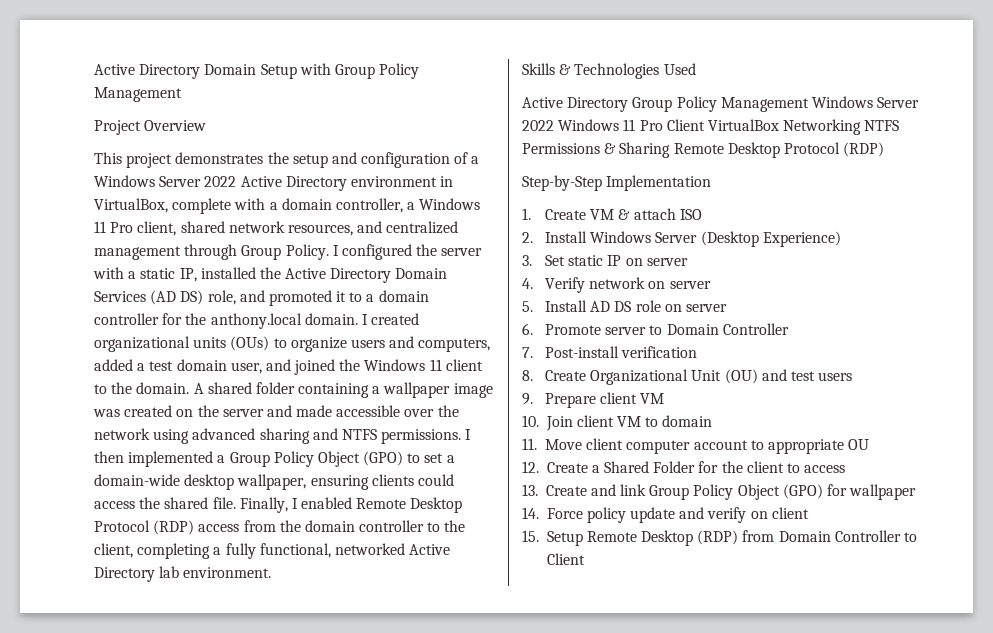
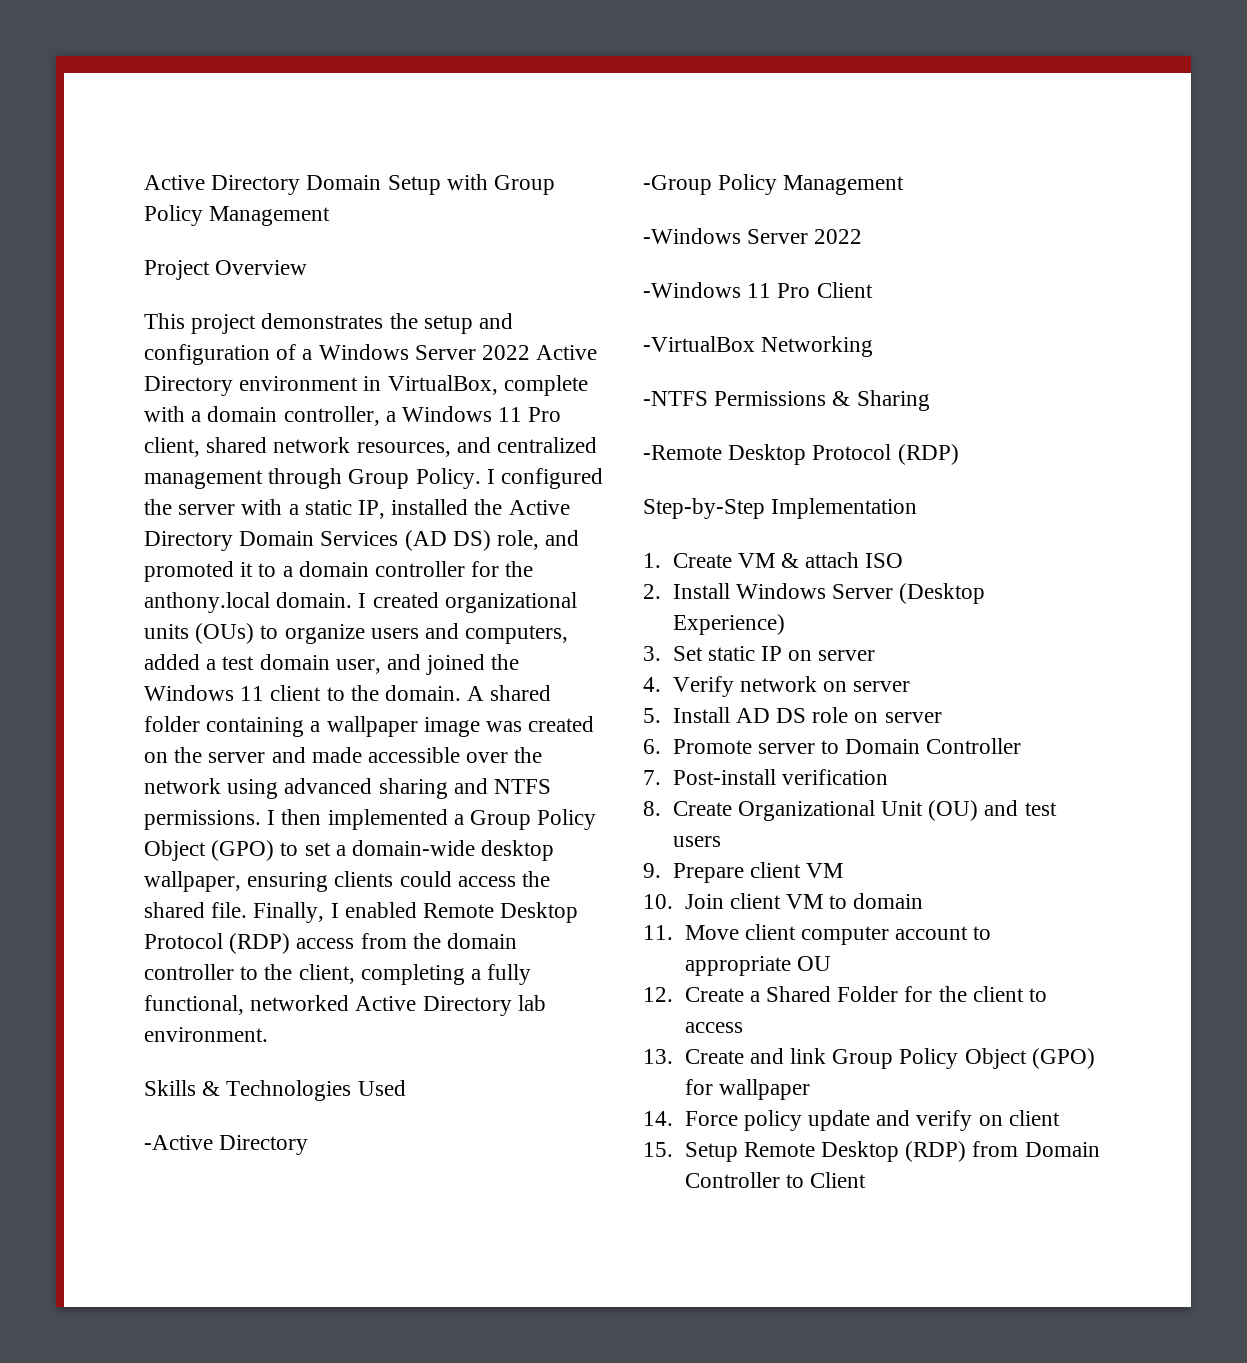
[522,96,920,112] [522,119,620,131] Active Directory Group Policy Management Windows Server 2022 Windows -> [144,1135,309,1155] [643,174,905,195] [643,228,863,244] [643,282,741,298] -Active Directory // -Group Policy Management // -Windows Server 2022 // -Windows
[707,119,779,131] VirtualBox -> [643,336,755,352] // -VirtualBox
[864,120,900,131] NTFS -> [643,391,708,406] // -NTFS
[673,143,724,154] Remote -> [643,445,722,460] // -Remote

